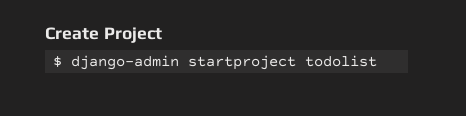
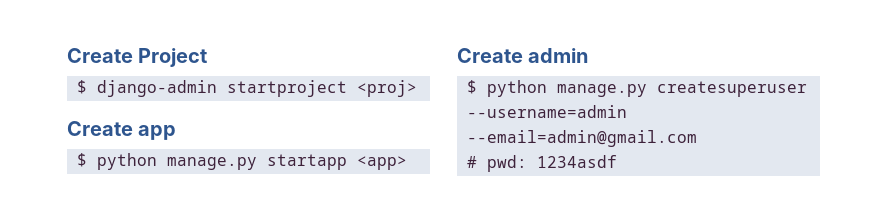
[304,55,377,67] todolist -> [356,80,417,97] [67,121,177,140] [76,153,407,170] [457,48,589,63] [466,80,807,97] [466,105,627,118] [466,130,697,147] [466,155,617,172] <proj> // Create app // $ python manage.py startapp <app> // Create admin // $ python manage.py createsuperuser --username=admin --email=admin@gmail.com // # pwd: 1234asdf

